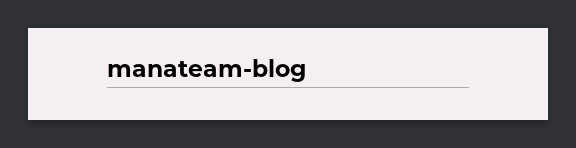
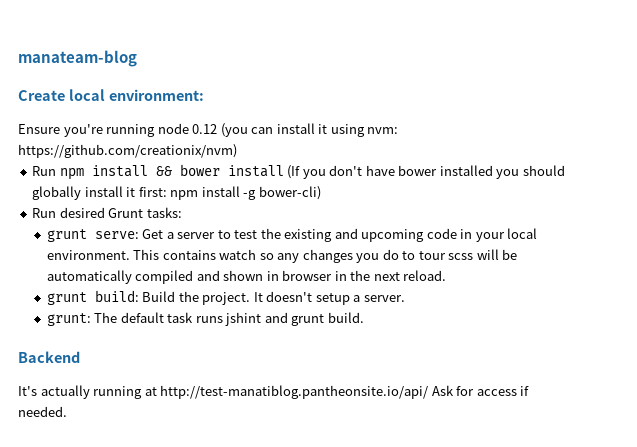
(306, 70) none -> [18,89,204,101] [18,123,399,137] [18,144,237,158] [32,164,565,180] [32,186,321,200] [32,207,182,218] [46,228,538,242] [46,249,518,263] [46,270,447,284] [46,290,405,305] [46,312,364,326] [18,351,80,363] [18,385,530,399] [18,406,67,417] // Create local environment: // Ensure you're running node 0.12 (you can install it using nvm: https://github.com/creationix/nvm) // Run npm install && bower install (If you don't have bower installed you should globally install it first: npm install -g bower-cli) // Run desired Grunt tasks: // grunt serve: Get a server to test the existing and upcoming code in your local environment. This contains watch so any changes you do to tour scss will be automatically compiled and shown in browser in the next reload. // grunt build: Build the project. It doesn't setup a server. // grunt: The default task runs jshint and grunt build. // Backend // It's actually running at http://test-manatiblog.pantheonsite.io/api/ Ask for access if needed.

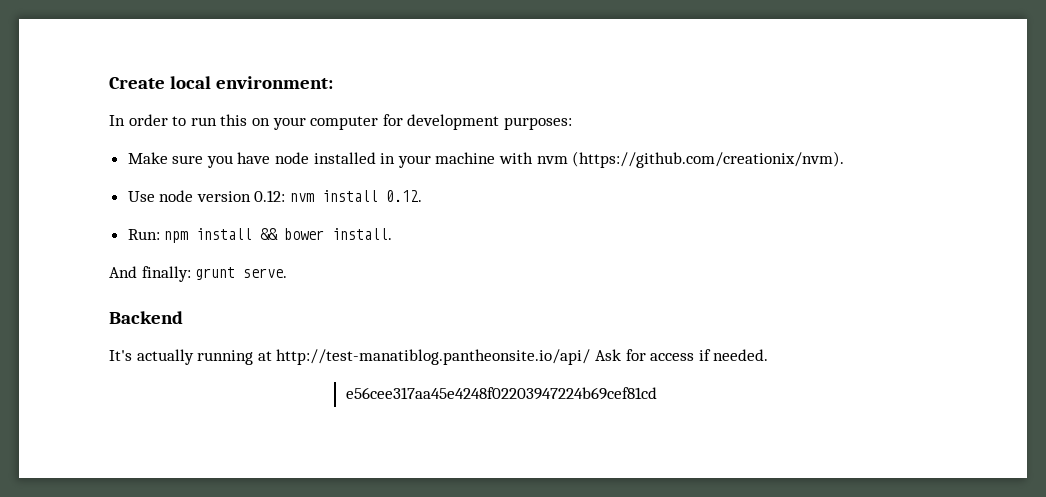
[18,50,137,67] manateam-blog // -> (109, 83) none
[18,123,399,137] [18,144,237,158] [32,164,565,180] [32,186,321,200] [32,207,182,218] [46,228,538,242] [46,249,518,263] [46,270,447,284] [46,290,405,305] [46,312,364,326] Ensure you're running node 0.12 (you can install it using nvm: https://github.com/creationix/nvm) // Run npm install && bower install (If you don't have bower installed you should globally install it first: npm install -g bower-cli) // Run desired Grunt tasks: // grunt serve: Get a server to test the existing and upcoming code in your local environment. This contains watch so any changes you do to tour scss will be automatically compiled and shown in browser in the next reload. // grunt build: Build the project. It doesn't setup a server. // grunt: The default task runs jshint and grunt build. -> [109,114,572,130] [127,151,845,168] [127,190,423,202] [127,228,393,243] [109,266,288,282] In order to run this on your computer for development purposes: // Make sure you have node installed in your machine with nvm (https://github.com/creationix/nvm). // Use node version 0.12: nvm install 0.12. // Run: npm install && bower install. // And finally: grunt serve.
(67, 411) none -> [345,387,657,400] // e56cee317aa45e4248f02203947224b69cef81cd

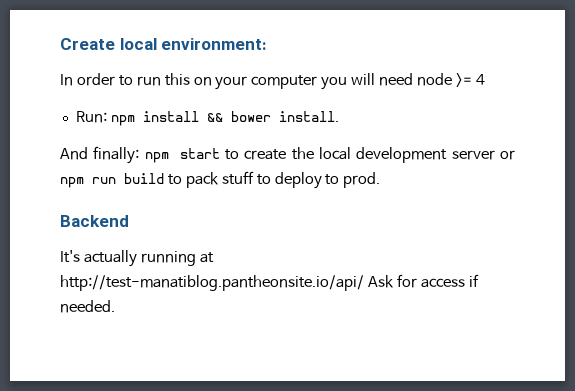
[382,114,572,130] [127,151,845,168] [127,190,423,202] for development purposes: // Make sure you have node installed in your machine with nvm (https://github.com/creationix/nvm). // Use node version 0.12: nvm install 0.12. -> [321,73,485,90] you will need node >= 4
[195,267,288,280] grunt serve. -> [144,147,515,163] [60,171,381,189] npm start to create the local development server or npm run build to pack stuff to deploy to prod.
[345,387,657,400] // e56cee317aa45e4248f02203947224b69cef81cd -> (115, 306) none

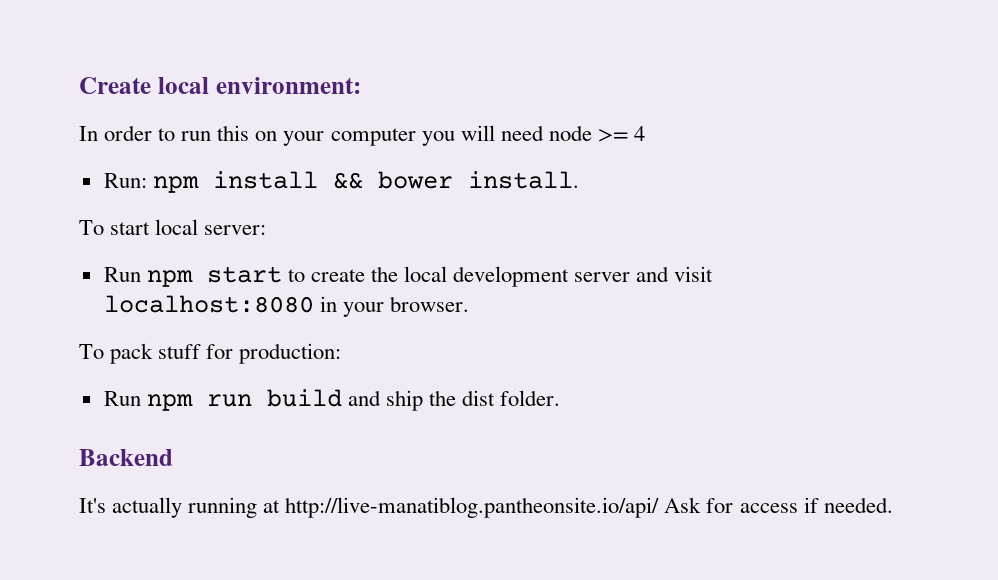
[60,146,140,164] And finally: -> [79,219,267,235] [103,267,141,282] To start local server: // Run
[500,150,515,160] [60,171,381,189] or npm run build to pack stuff to deploy to prod. -> [636,266,714,282] [103,295,469,317] [79,343,342,364] [103,389,561,411] and visit localhost:8080 in your browser. // To pack stuff for production: // Run npm run build and ship the dist folder.
[60,275,364,291] http://test-manatiblog.pantheonsite.io/api/ -> [285,497,660,518] http://live-manatiblog.pantheonsite.io/api/

